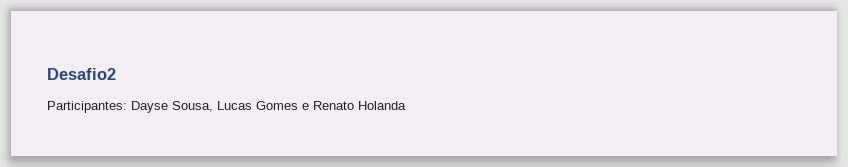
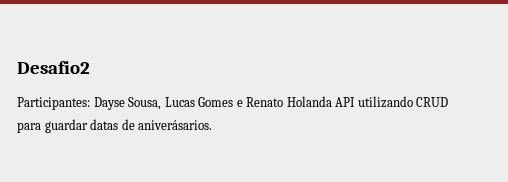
(406, 105) none -> [335,96,449,108] [17,119,213,133] API utilizando CRUD para guardar datas de aniverásarios.

